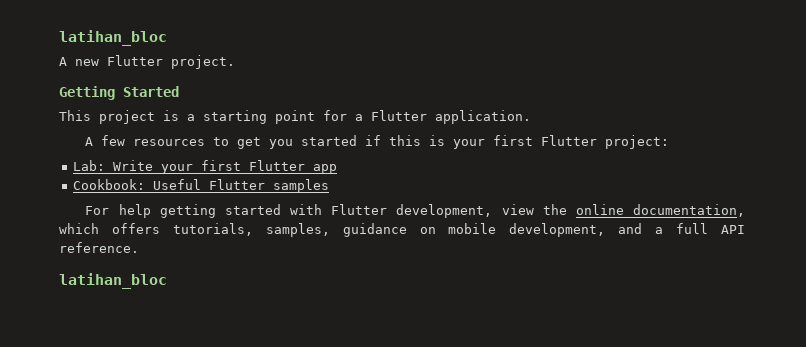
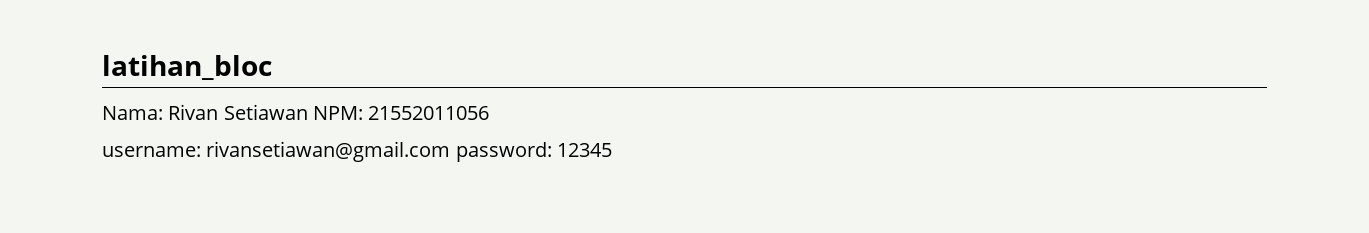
[59,55,235,69] [59,86,179,100] [59,110,531,124] [85,135,670,149] [72,160,337,174] [72,179,329,193] [85,204,745,218] [59,223,745,237] [59,242,139,253] [59,273,167,289] A new Flutter project. // Getting Started // This project is a starting point for a Flutter application. // A few resources to get you started if this is your first Flutter project: // Lab: Write your first Flutter app // Cookbook: Useful Flutter samples // For help getting started with Flutter development, view the online documentation, which offers tutorials, samples, guidance on mobile development, and a full API reference. // latihan_bloc -> [102,104,490,120] [102,141,612,162] Nama: Rivan Setiawan NPM: 21552011056 // username: rivansetiawan@gmail.com password: 12345

